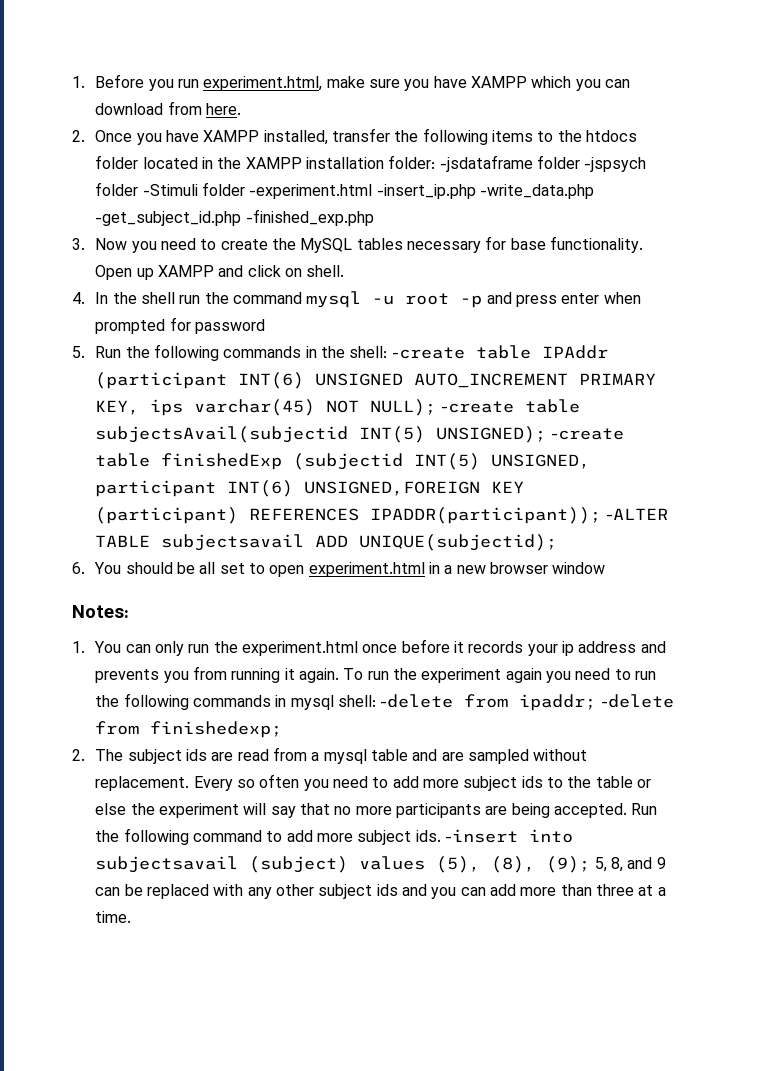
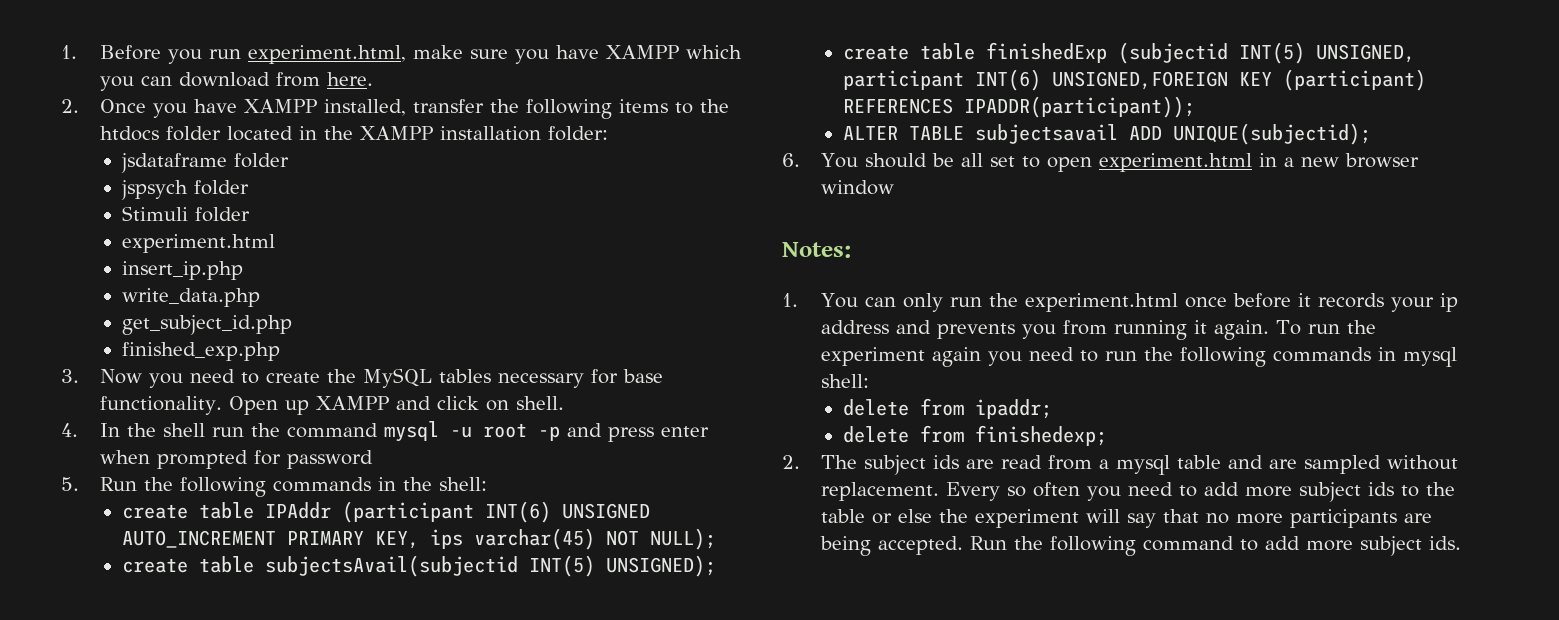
[439,155,647,172] [95,182,594,199] [95,209,374,226] -jsdataframe folder -jspsych folder -Stimuli folder -experiment.html -insert_ip.php -write_data.php -get_subject_id.php -finished_exp.php -> [121,153,290,173] [121,180,250,200] [122,206,251,222] [122,234,276,253] [122,261,244,280] [122,288,261,307] [122,315,293,335] [122,342,281,361] // jsdataframe folder // jspsych folder // Stimuli folder // experiment.html // insert_ip.php // write_data.php // get_subject_id.php // finished_exp.php
[391,347,465,359] -create -> [122,504,189,519] // create
[440,401,514,413] -create -> [122,558,189,573] // create
[550,428,624,440] -create -> [843,45,910,60] // create
[605,508,668,520] -ALTER -> [843,126,899,140] // ALTER
[380,694,454,708] -delete -> [843,399,910,416] // delete
[600,694,674,708] -delete -> [843,426,910,443] // delete
[444,829,573,843] [95,856,666,873] [95,884,666,899] [95,911,132,923] -insert into subjectsavail (subject) values (5), (8), (9); 5, 8, and 9 can be replaced with any other subject ids and you can add more than three at a time. -> (1461, 543) none

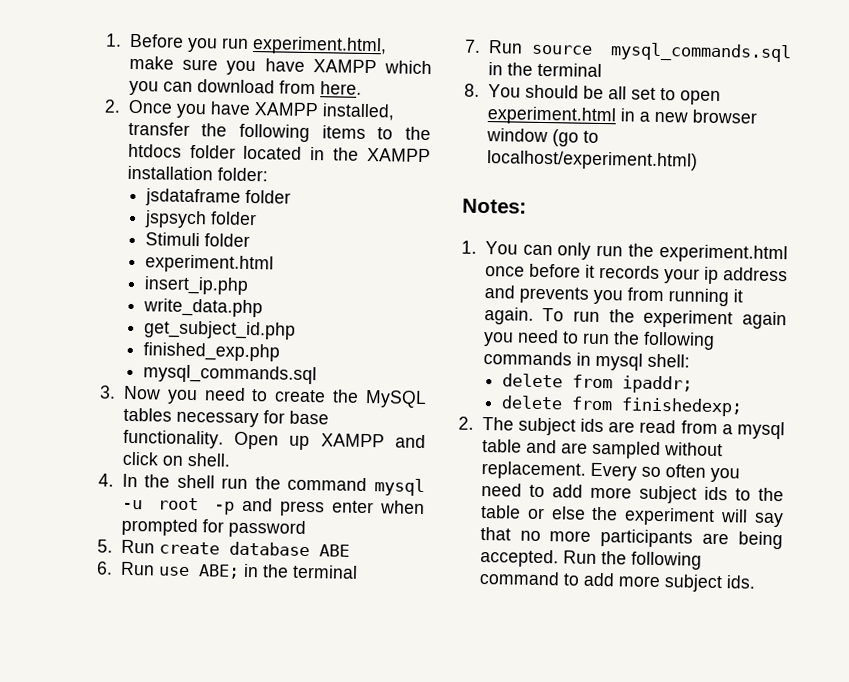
(281, 351) none -> [142,364,317,385] // mysql_commands.sql
[143,477,487,497] [122,501,651,523] [122,528,717,550] [122,555,717,577] [843,42,1416,64] [843,69,1427,91] [843,96,1196,118] [843,123,1372,145] [782,153,800,167] the following commands in the shell: // create table IPAddr (participant INT(6) UNSIGNED AUTO_INCREMENT PRIMARY KEY, ips varchar(45) NOT NULL); // create table subjectsAvail(subjectid INT(5) UNSIGNED); // create table finishedExp (subjectid INT(5) UNSIGNED, participant INT(6) UNSIGNED,FOREIGN KEY (participant) REFERENCES IPADDR(participant)); // ALTER TABLE subjectsavail ADD UNIQUE(subjectid); // 6. -> [158,541,350,557] [96,561,358,579] [464,39,792,63] [487,62,602,77] [464,83,480,97] create database ABE // 6. Run use ABE; in the terminal // 7. Run source mysql_commands.sql in the terminal // 8.
(894, 187) none -> [551,129,599,147] [485,150,698,171] (go to localhost/experiment.html)

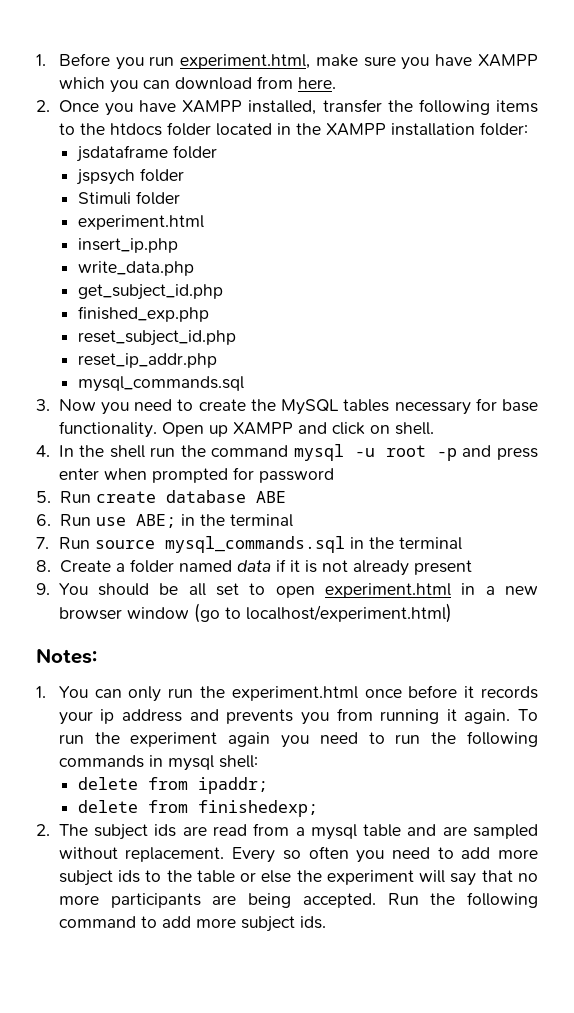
(280, 352) none -> [78,330,237,346] [78,353,218,368] // reset_subject_id.php // reset_ip_addr.php
(480, 90) none -> [59,559,472,576] [36,583,50,595] Create a folder named data if it is not already present // 9.

